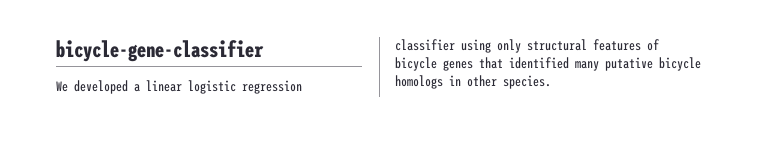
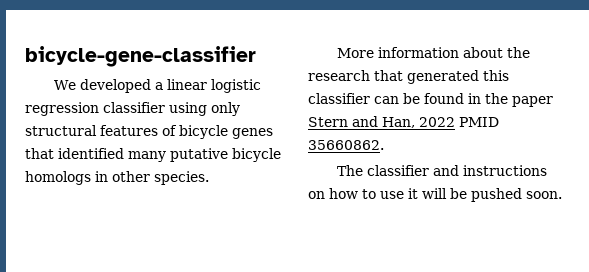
(551, 82) none -> [336,47,530,58] [308,70,509,84] [308,93,553,107] [308,116,499,128] [308,140,384,150] [336,165,547,176] [308,188,562,202] // More information about the research that generated this classifier can be found in the paper Stern and Han, 2022 PMID 35660862. // The classifier and instructions on how to use it will be pushed soon.

